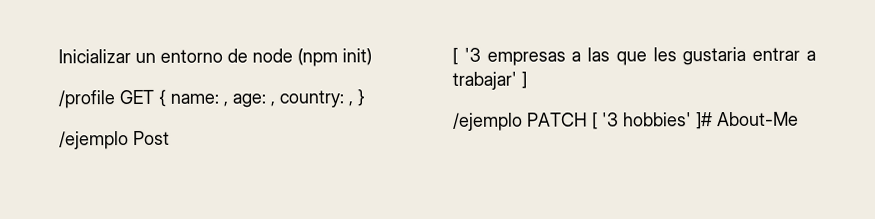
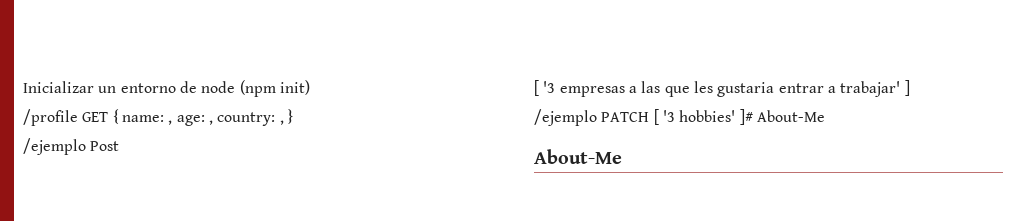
(799, 119) none -> [534,149,622,164] // About-Me

